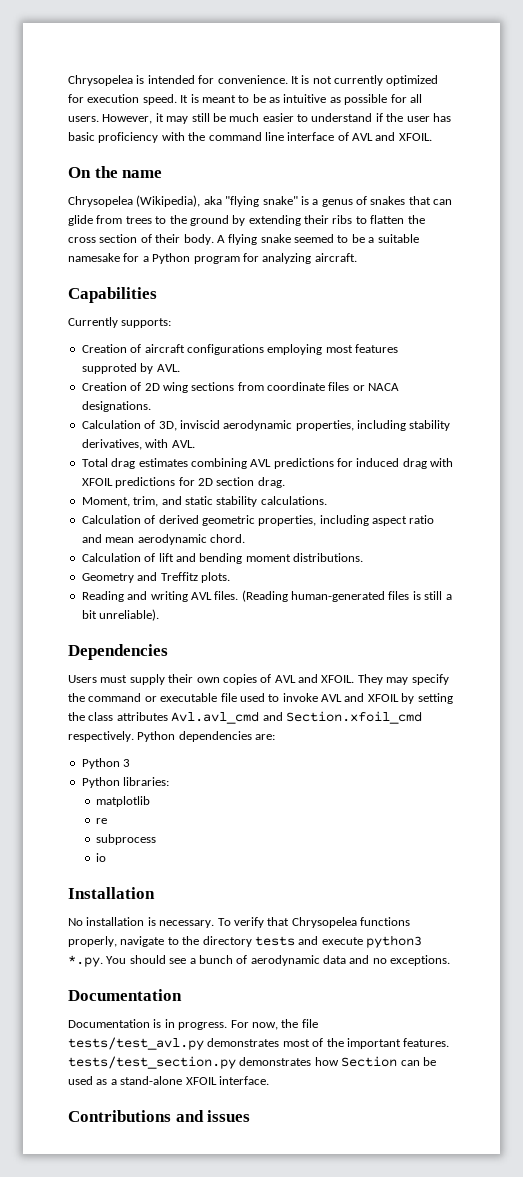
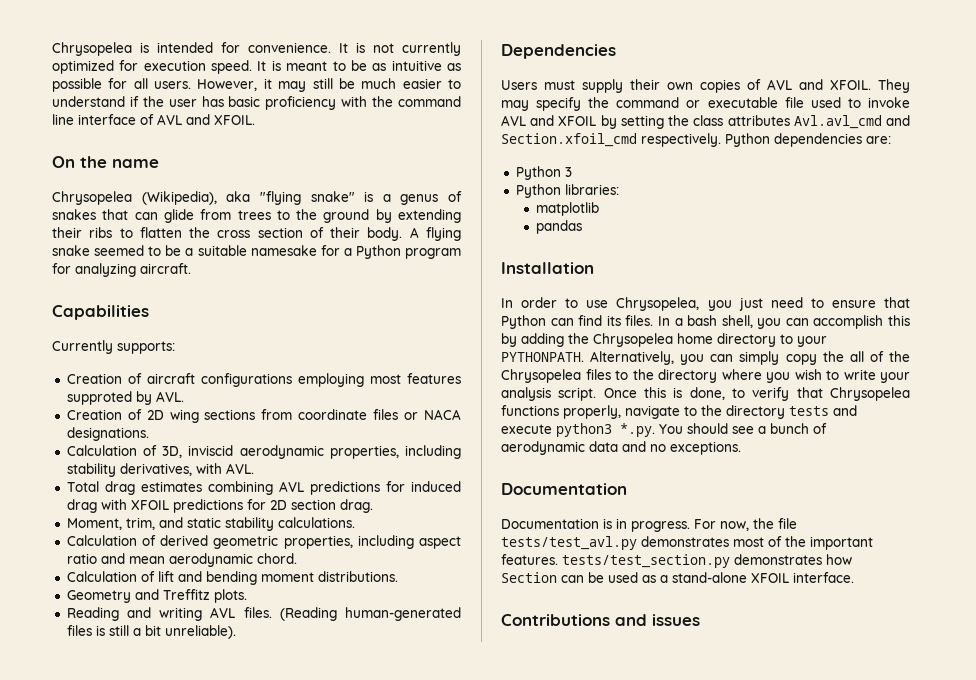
[95,818,107,824] [95,834,156,845] [95,853,106,862] [68,887,155,899] [68,917,231,928] re // subprocess // io // Installation // No installation is necessary. To -> [535,220,582,234] [501,262,594,274] [501,297,910,311] [501,315,910,329] [501,333,827,347] [501,351,910,365] [501,369,910,383] [501,387,745,401] pandas // Installation // In order to use Chrysopelea, you just need to ensure that Python can find its files. In a bash shell, you can accomplish this by adding the Chrysopelea home directory to your PYTHONPATH. Alternatively, you can simply copy the all of the Chrysopelea files to the directory where you wish to write your analysis script. Once this is done, to

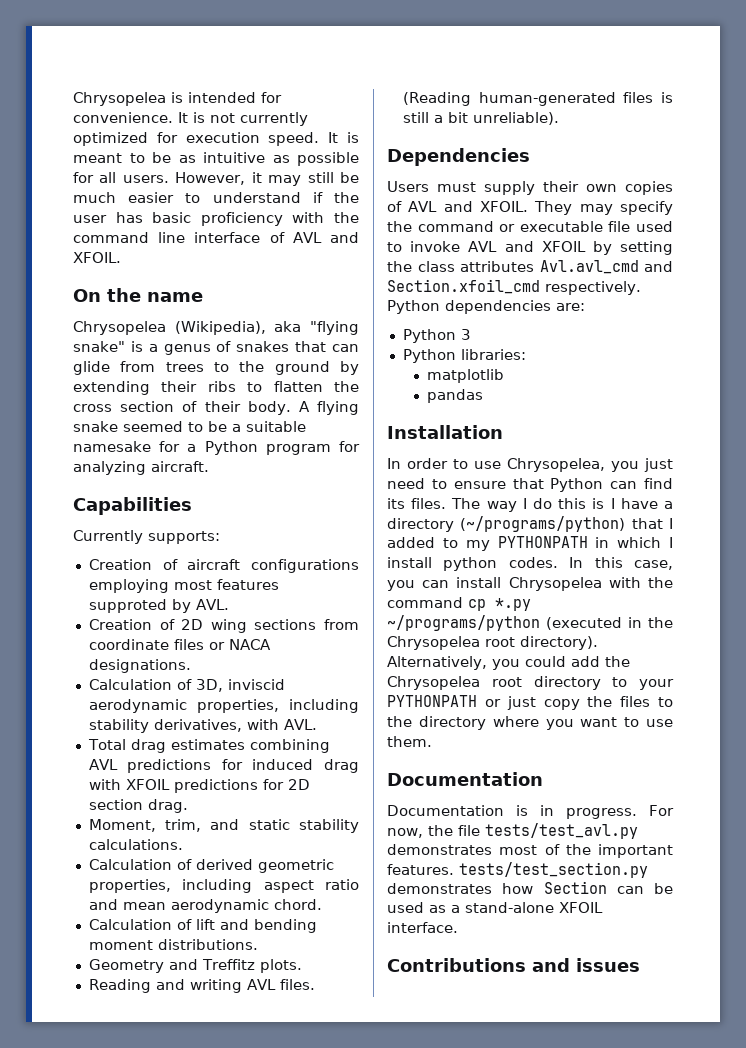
[657,315,910,329] [501,333,827,347] [501,351,910,365] [501,369,581,383] In a bash shell, you can accomplish this by adding the Chrysopelea home directory to your PYTHONPATH. Alternatively, you can simply copy the all of the Chrysopelea -> [451,498,673,512] [387,516,673,532] [387,536,673,551] [387,557,673,571] [387,577,673,591] [387,597,531,611] [387,615,673,631] [387,636,598,650] [387,656,630,670] [387,676,674,690] [387,695,613,710] The way I do this is I have a directory (~/programs/python) that I added to my PYTHONPATH in which I install python codes. In this case, you can install Chrysopelea with the command cp *.py ~/programs/python (executed in the Chrysopelea root directory). Alternatively, you could add the Chrysopelea root directory to your PYTHONPATH or just copy the
[794,369,910,383] [501,387,910,401] [501,405,857,419] [501,423,827,437] [501,441,741,455] wish to write your analysis script. Once this is done, to verify that Chrysopelea functions properly, navigate to the directory tests and execute python3 *.py. You should see a bunch of aerodynamic data and no exceptions. -> [580,717,673,727] [387,736,432,747] want to use them.

